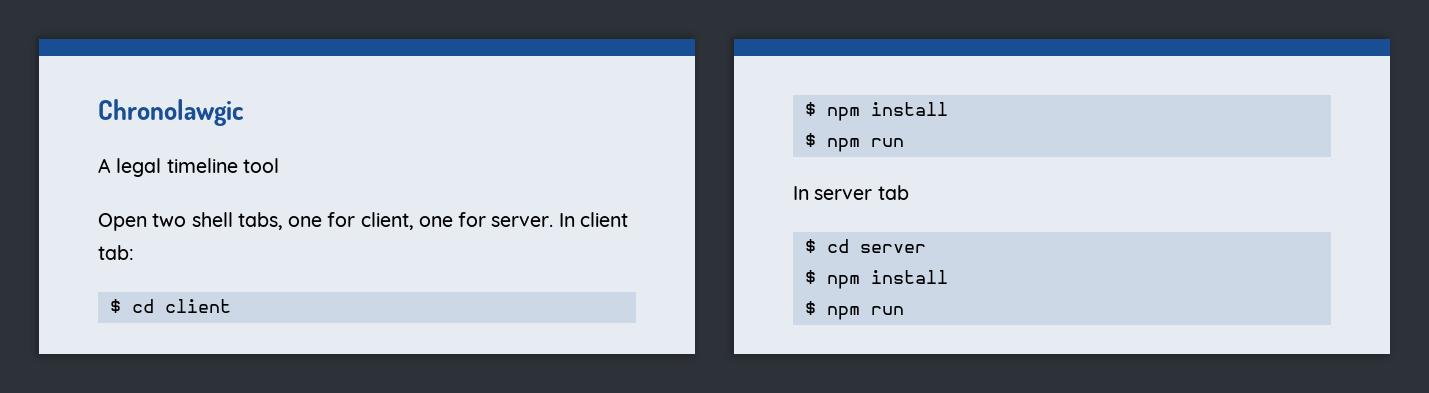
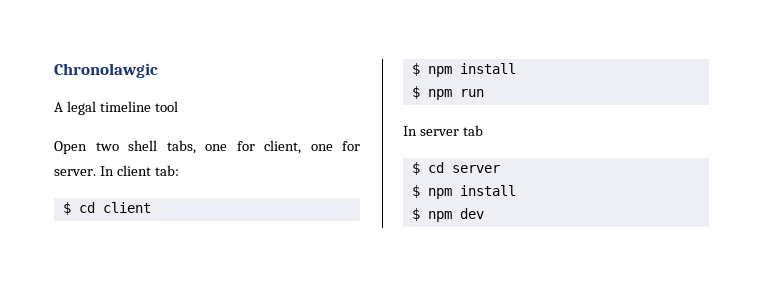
[870,306,904,315] run -> [459,208,484,219] dev

